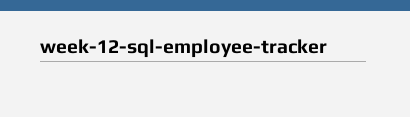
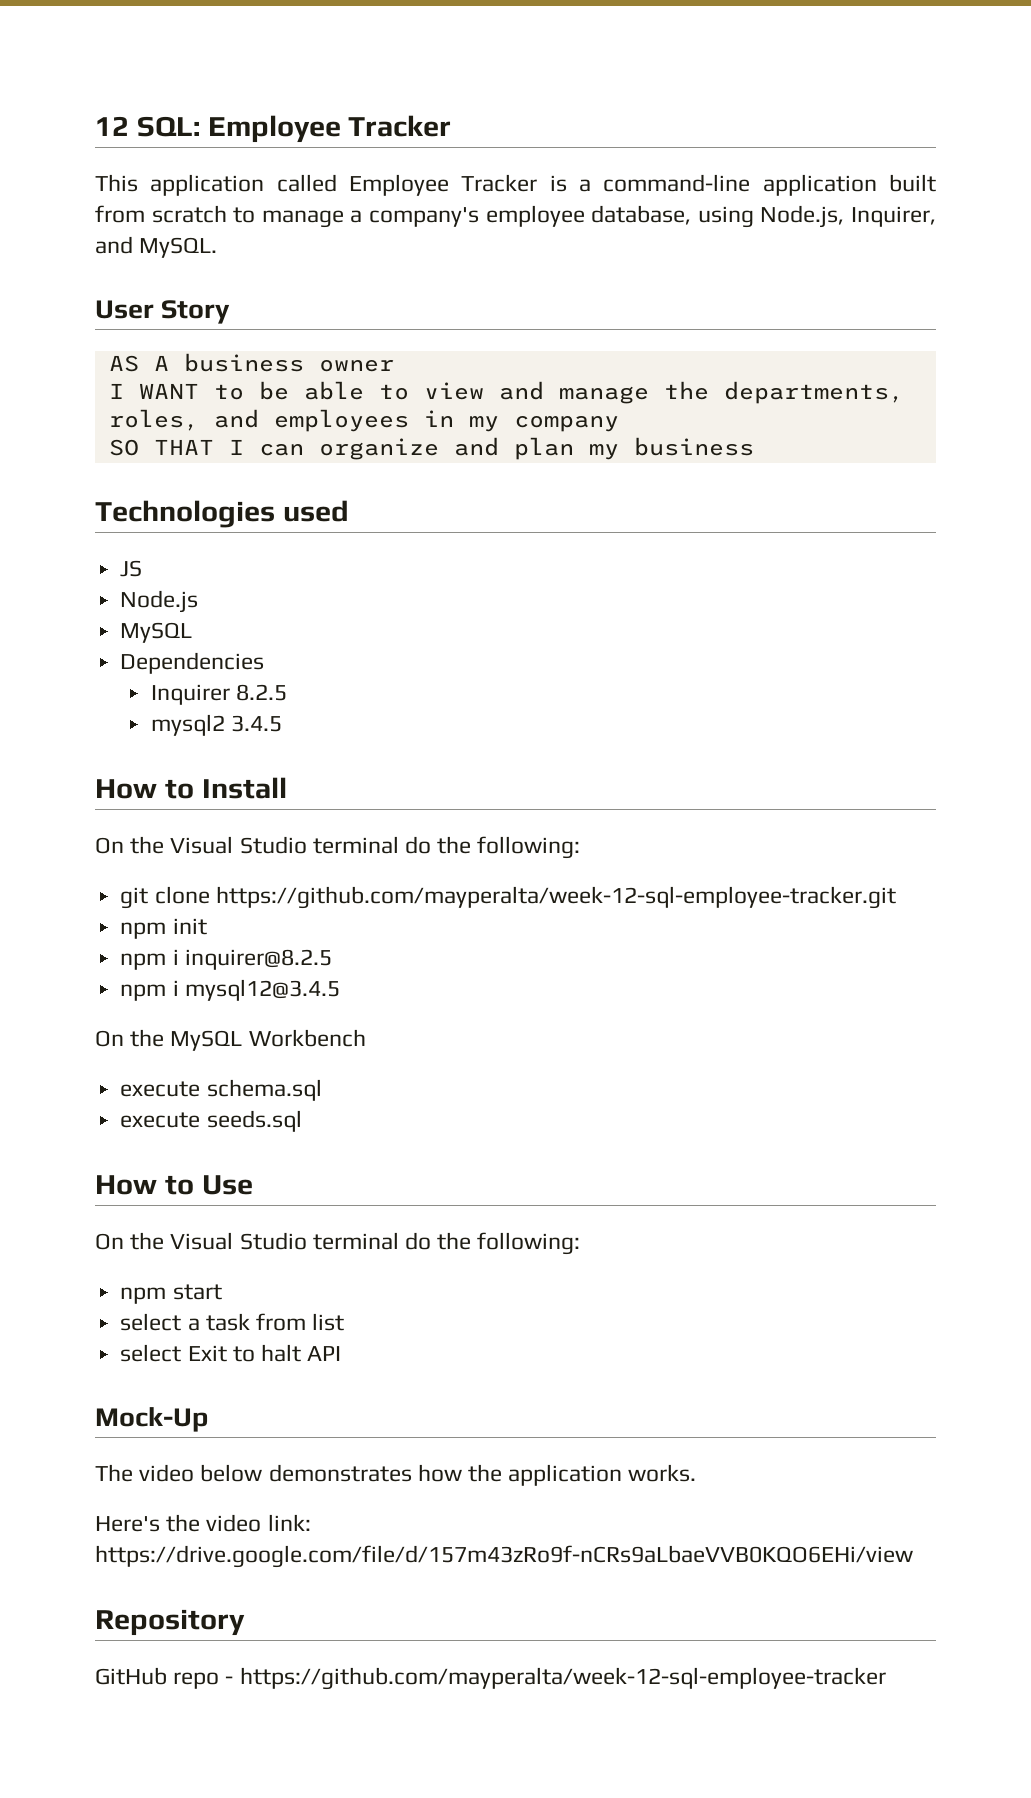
[40,39,327,58] week-12-sql-employee-tracker -> [95,115,452,143] [95,174,936,196] [95,205,937,228] [95,236,218,258] [95,300,231,324] [108,353,394,372] [108,381,904,404] [108,409,619,432] [108,437,754,460] [95,500,349,528] [120,560,143,577] [120,590,199,613] [120,622,193,643] [120,652,265,674] [150,684,287,705] [150,714,282,736] [95,777,287,799] [95,836,581,859] [120,886,896,909] [120,918,207,939] [120,949,332,970] [120,979,340,1001] [95,1029,366,1051] [120,1079,322,1101] [120,1110,302,1132] [95,1175,253,1195] [95,1232,581,1255] [120,1284,222,1304] [120,1313,345,1331] [120,1344,342,1362] [95,1407,208,1432] [95,1464,697,1486] [95,1514,311,1532] [95,1545,913,1568] [95,1609,245,1636] [95,1667,886,1690] 12 SQL: Employee Tracker // This application called Employee Tracker is a command-line application built from scratch to manage a company's employee database, using Node.js, Inquirer, and MySQL. // User Story // AS A business owner // I WANT to be able to view and manage the departments, roles, and employees in my company // SO THAT I can organize and plan my business // Technologies used // JS // Node.js // MySQL // Dependencies // Inquirer 8.2.5 // mysql2 3.4.5 // How to Install // On the Visual Studio terminal do the following: // git clone https://github.com/mayperalta/week-12-sql-employee-tracker.git // npm init // npm i inquirer@8.2.5 // npm i mysql12@3.4.5 // On the MySQL Workbench // execute schema.sql // execute seeds.sql // How to Use // On the Visual Studio terminal do the following: // npm start // select a task from list // select Exit to halt API // Mock-Up // The video below demonstrates how the application works. // Here's the video link: https://drive.google.com/file/d/157m43zRo9f-nCRs9aLbaeVVB0KQO6EHi/view // Repository // GitHub repo - https://github.com/mayperalta/week-12-sql-employee-tracker

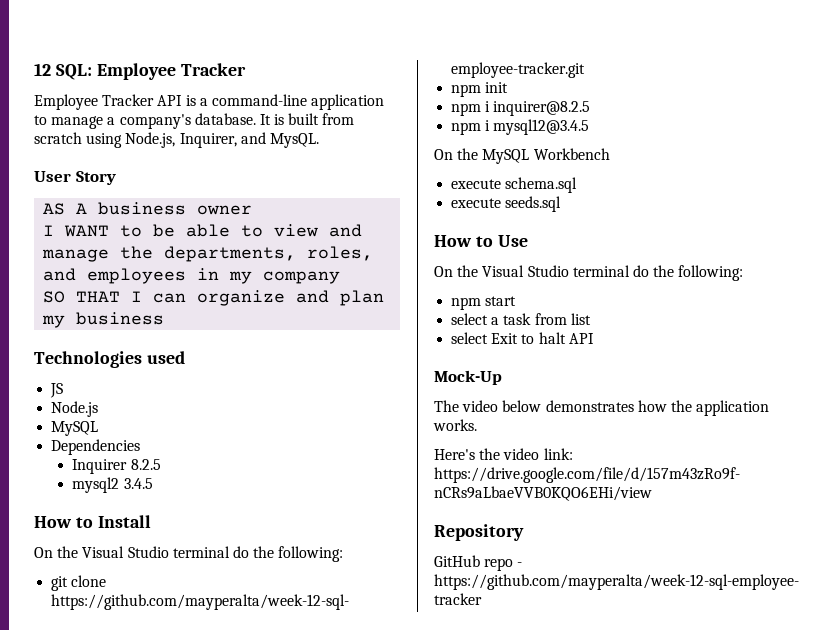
[95,174,538,196] This application called Employee Tracker -> [34,94,183,110] Employee Tracker API
[889,174,936,192] [95,205,227,223] built from scratch -> (385, 102) none
[485,205,692,227] employee database, -> [194,113,355,125] [34,132,82,144] database. It is built from scratch
[139,237,218,258] MySQL. -> [269,133,319,148] MysQL.

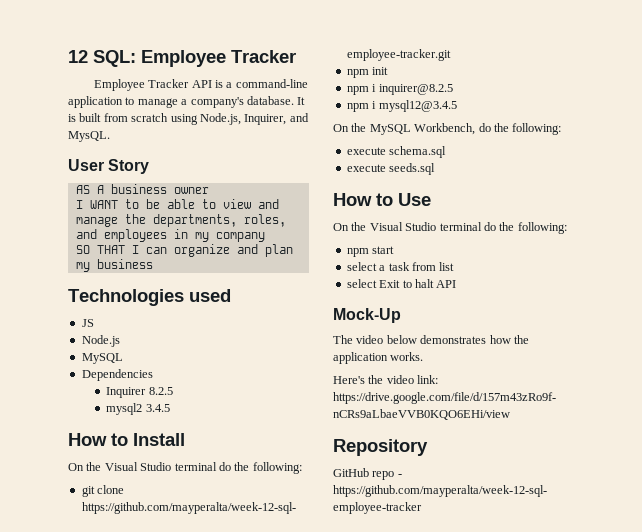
[533,148,610,160] Workbench -> [414,123,562,135] Workbench, do the following:

